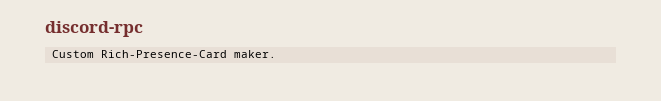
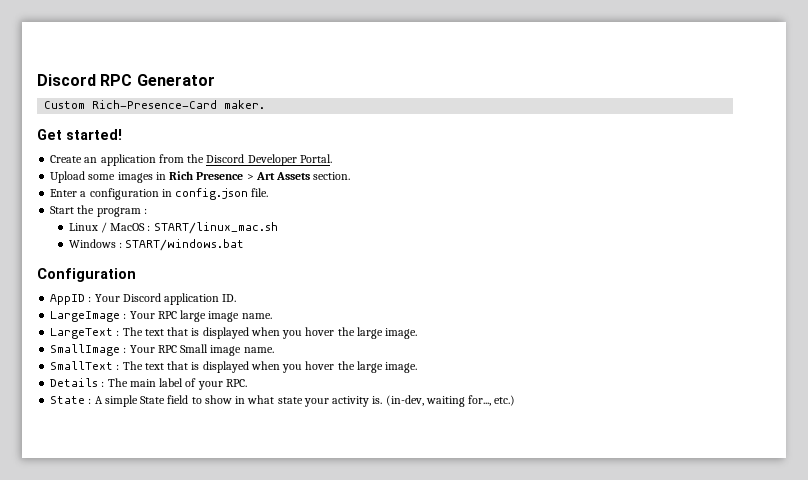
[45,21,143,37] discord-rpc -> [37,74,215,86] Discord RPC Generator
(276, 54) none -> [37,129,122,140] [50,154,332,166] [50,171,351,183] [50,188,269,200] [50,205,147,217] [68,222,278,234] [68,239,245,251] [37,268,136,282] [50,293,237,305] [50,310,272,322] [50,327,418,339] [50,344,274,356] [50,361,418,373] [50,378,247,390] [50,395,516,407] // Get started! // Create an application from the Discord Developer Portal. // Upload some images in Rich Presence > Art Assets section. // Enter a configuration in config.json file. // Start the program : // Linux / MacOS : START/linux_mac.sh // Windows : START/windows.bat // Configuration // AppID : Your Discord application ID. // LargeImage : Your RPC large image name. // LargeText : The text that is displayed when you hover the large image. // SmallImage : Your RPC Small image name. // SmallText : The text that is displayed when you hover the large image. // Details : The main label of your RPC. // State : A simple State field to show in what state your activity is. (in-dev, waiting for..., etc.)

